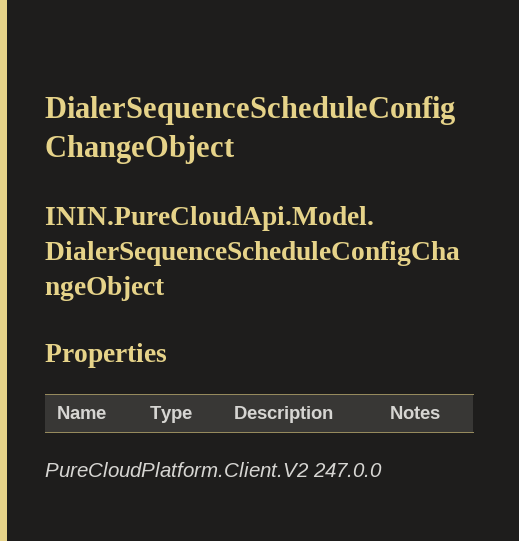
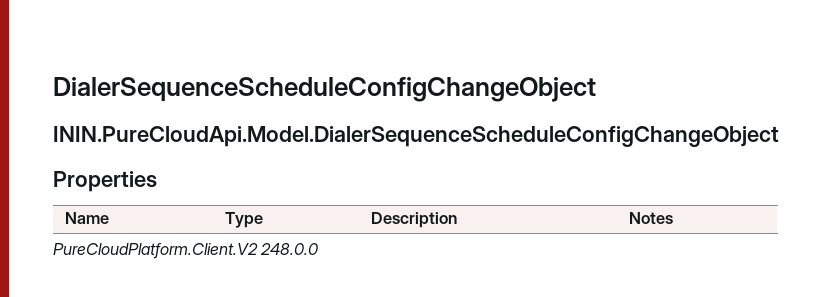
[313,463,382,477] 247.0.0 -> [260,243,320,255] 248.0.0

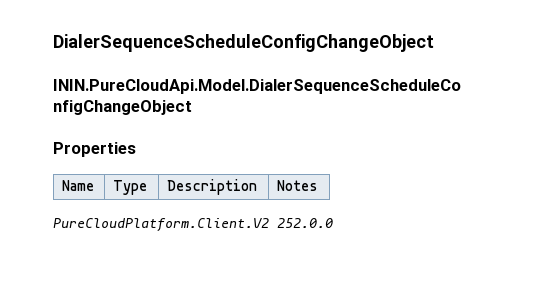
[260,243,320,255] 248.0.0 -> [277,218,333,228] 252.0.0

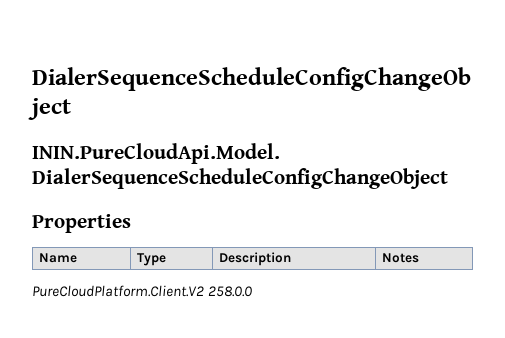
[277,218,333,228] 252.0.0 -> [208,286,254,297] 258.0.0

